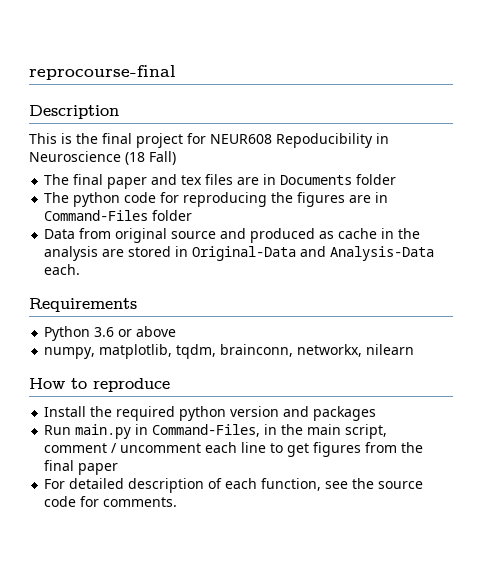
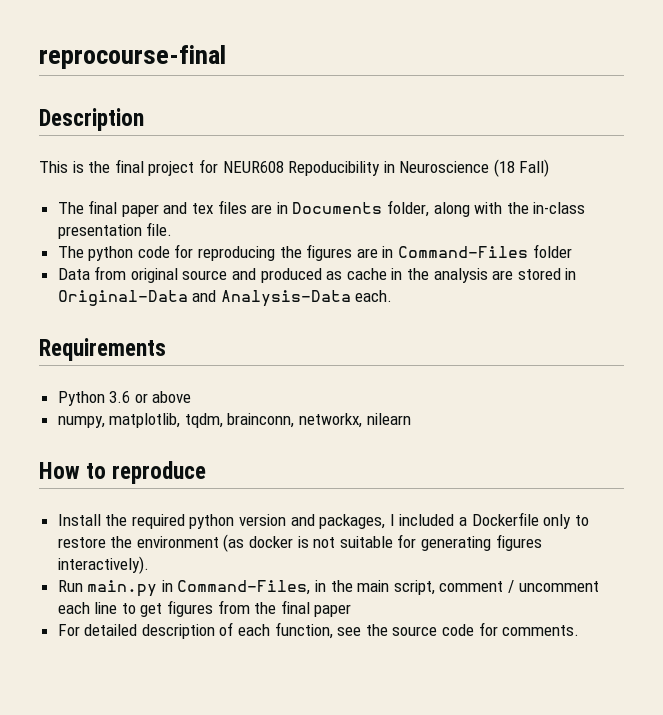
[356,174,397,185] folder -> [387,200,586,217] [57,222,173,239] folder, along with the in-class presentation file.
[313,406,377,421] packages -> [319,512,589,529] [57,534,542,552] [57,556,149,574] packages, I included a Dockerfile only to restore the environment (as docker is not suitable for generating figures interactively).

